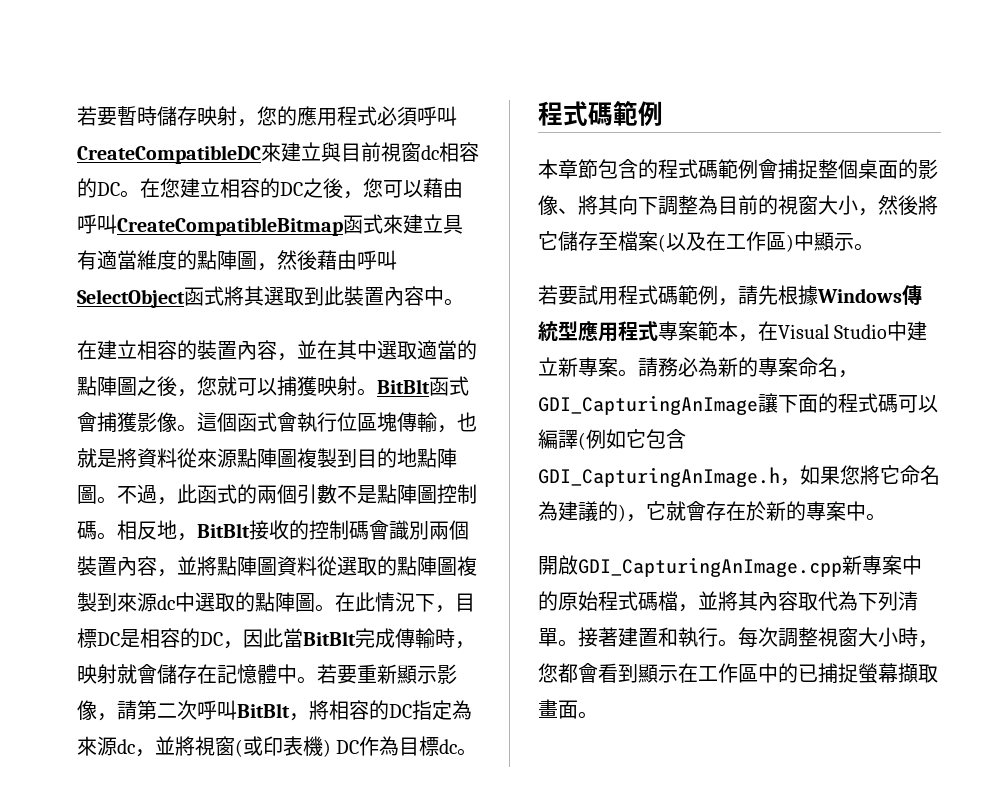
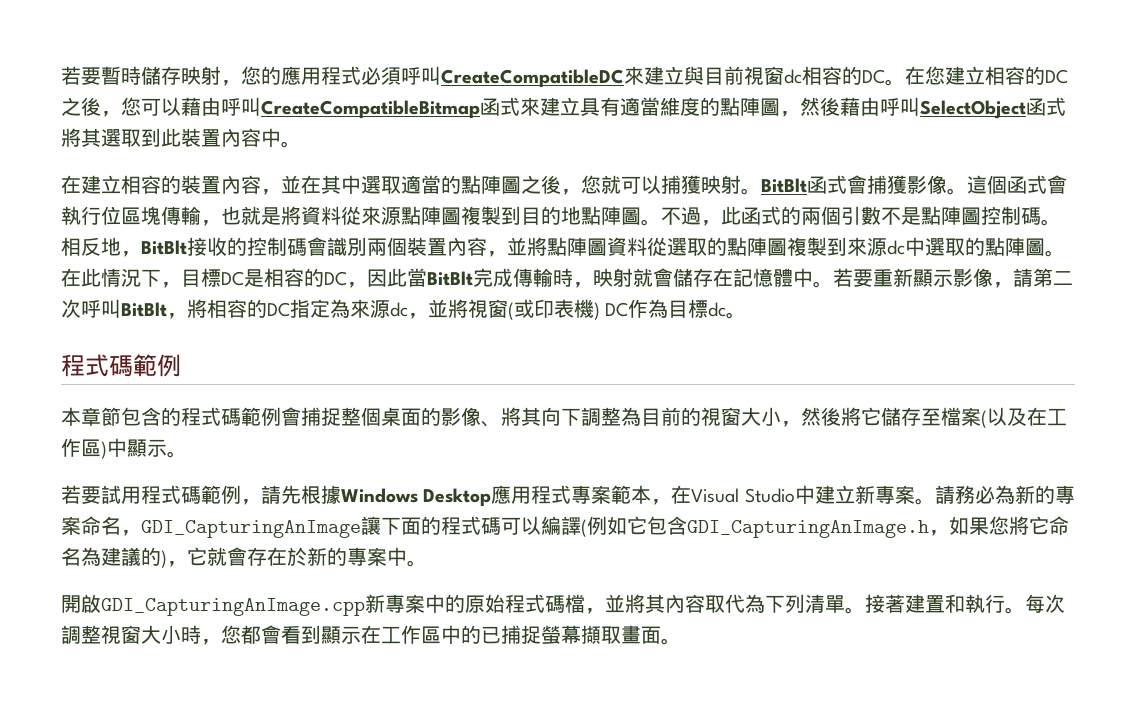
[902,285,922,305] [538,321,578,342] 傳統型 -> [423,488,492,507] Desktop

